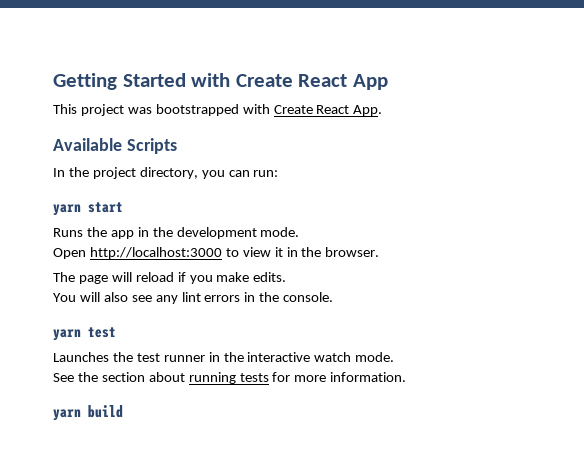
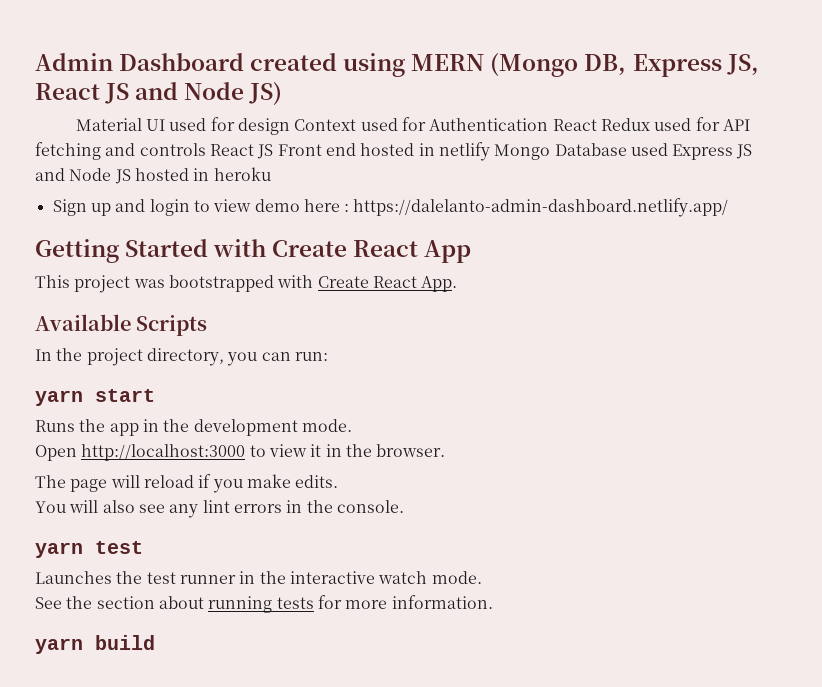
(53, 81) none -> [35,52,759,77] [35,81,283,105] [75,117,750,135] [35,142,753,161] [35,167,271,184] [52,198,729,217] Admin Dashboard created using MERN (Mongo DB, Express JS, React JS and Node JS) // Material UI used for design Context used for Authentication React Redux used for API fetching and controls React JS Front end hosted in netlify Mongo Database used Express JS and Node JS hosted in heroku // Sign up and login to view demo here : https://dalelanto-admin-dashboard.netlify.app/ //

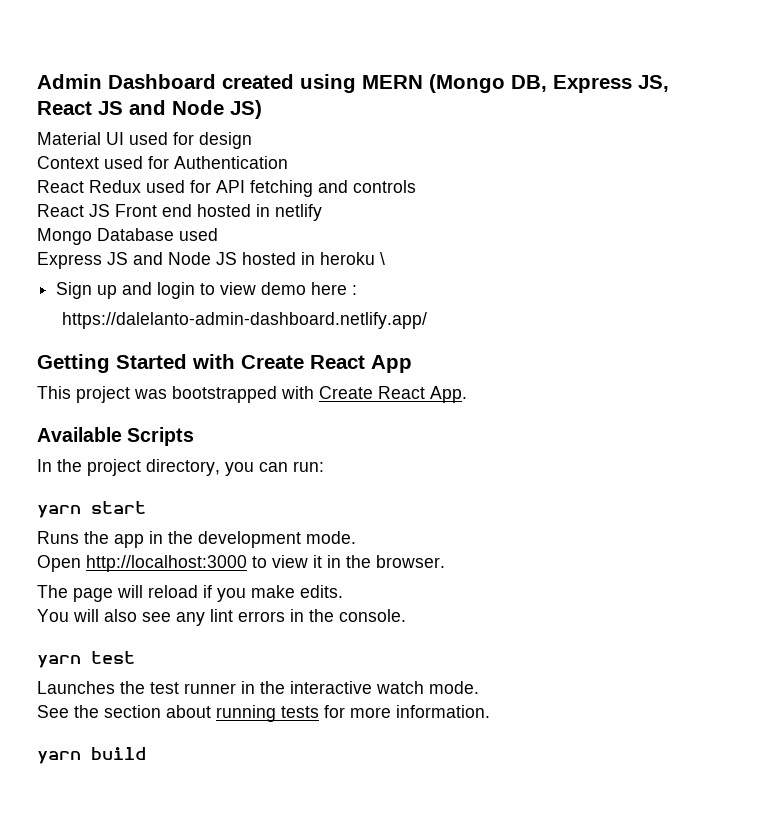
(291, 126) none -> (252, 140) //
(549, 124) none -> (288, 162) //
(206, 149) none -> (416, 186) //
(490, 151) none -> (322, 212) //
(668, 149) none -> (218, 234) //
(271, 174) none -> [380,252,385,265] \
(350, 208) none -> (358, 290) //

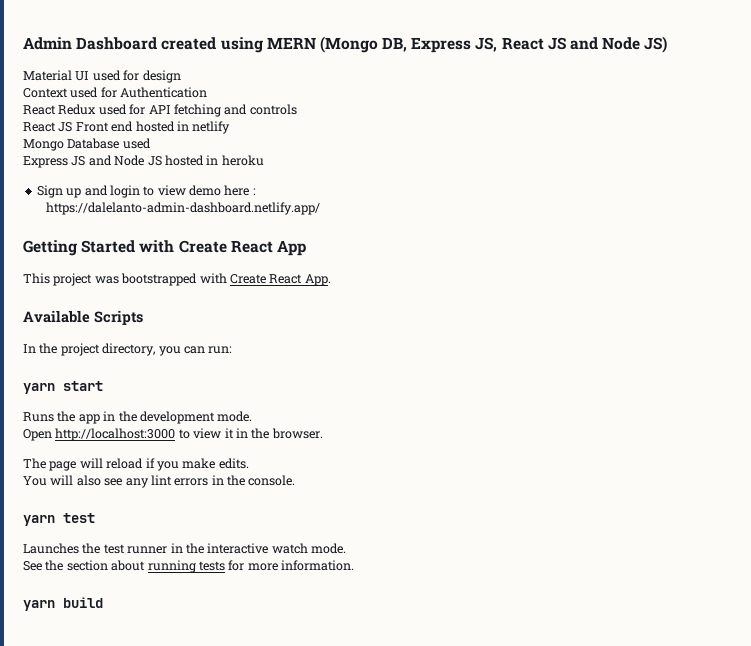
[380,252,385,265] \ -> (264, 160) none

